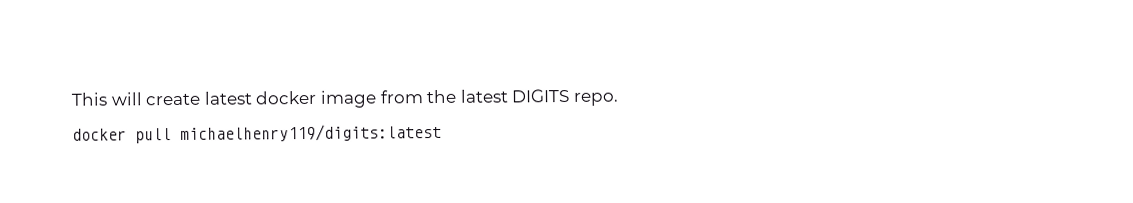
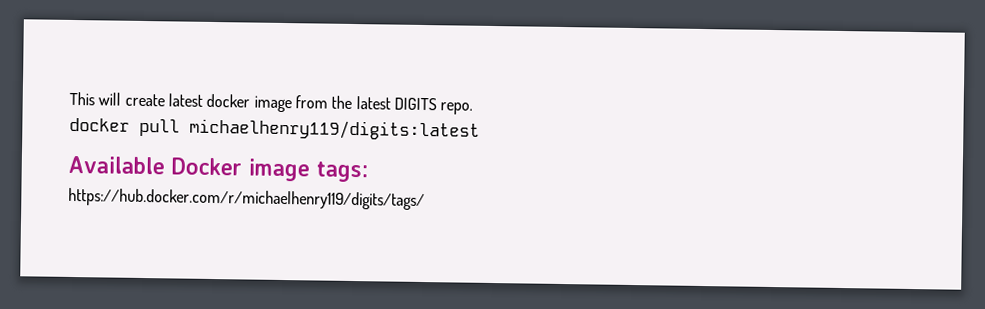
(442, 132) none -> [68,155,369,183] [68,187,425,211] // Available Docker image tags: // https://hub.docker.com/r/michaelhenry119/digits/tags/

